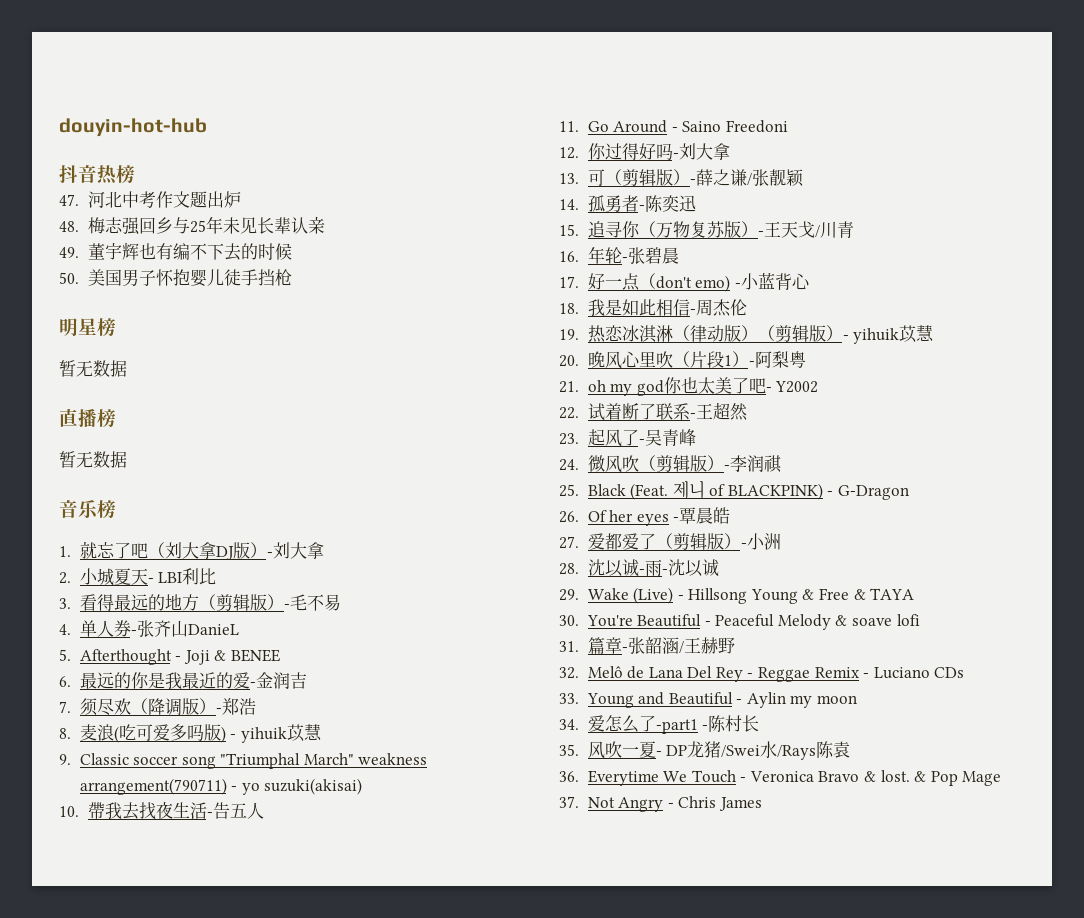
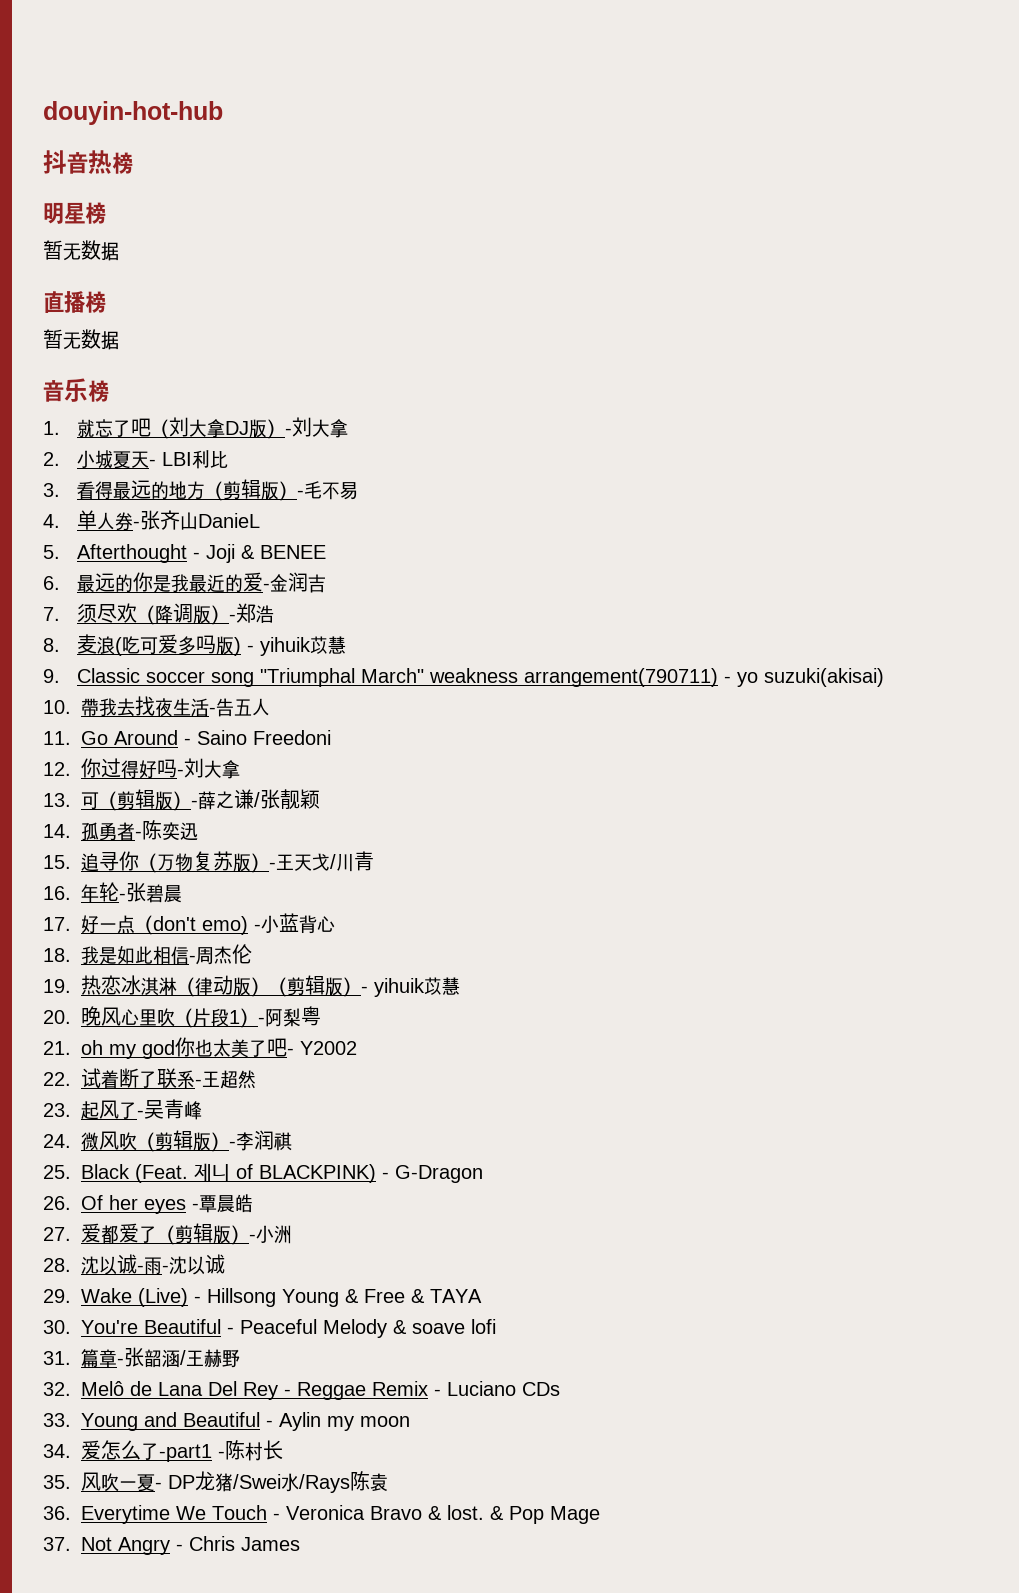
[59,191,241,208] [59,216,325,235] [59,242,292,261] [59,269,292,287] // 47.河北中考作文题出炉 // 48.梅志强回乡与25年未见长辈认亲 // 49.董宇辉也有编不下去的时候 // 50.美国男子怀抱婴儿徒手挡枪 -> (133, 163) none

